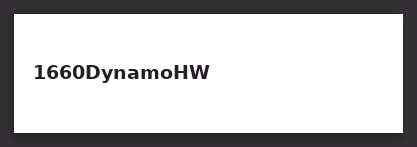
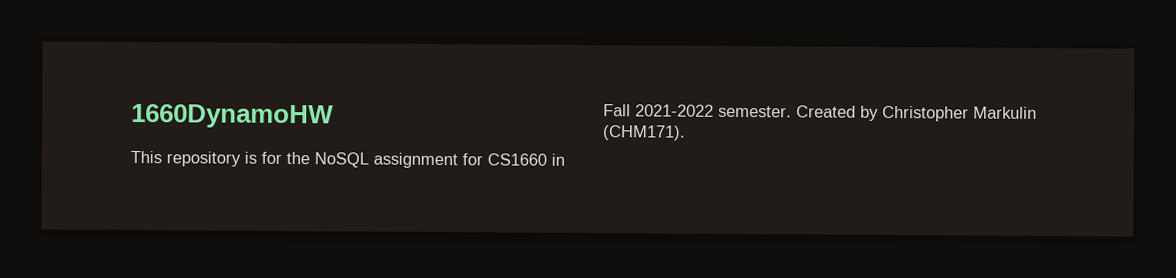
(210, 74) none -> [130,150,565,169] [603,104,1037,122] [602,125,686,141] // This repository is for the NoSQL assignment for CS1660 in Fall 2021-2022 semester. Created by Christopher Markulin (CHM171).

